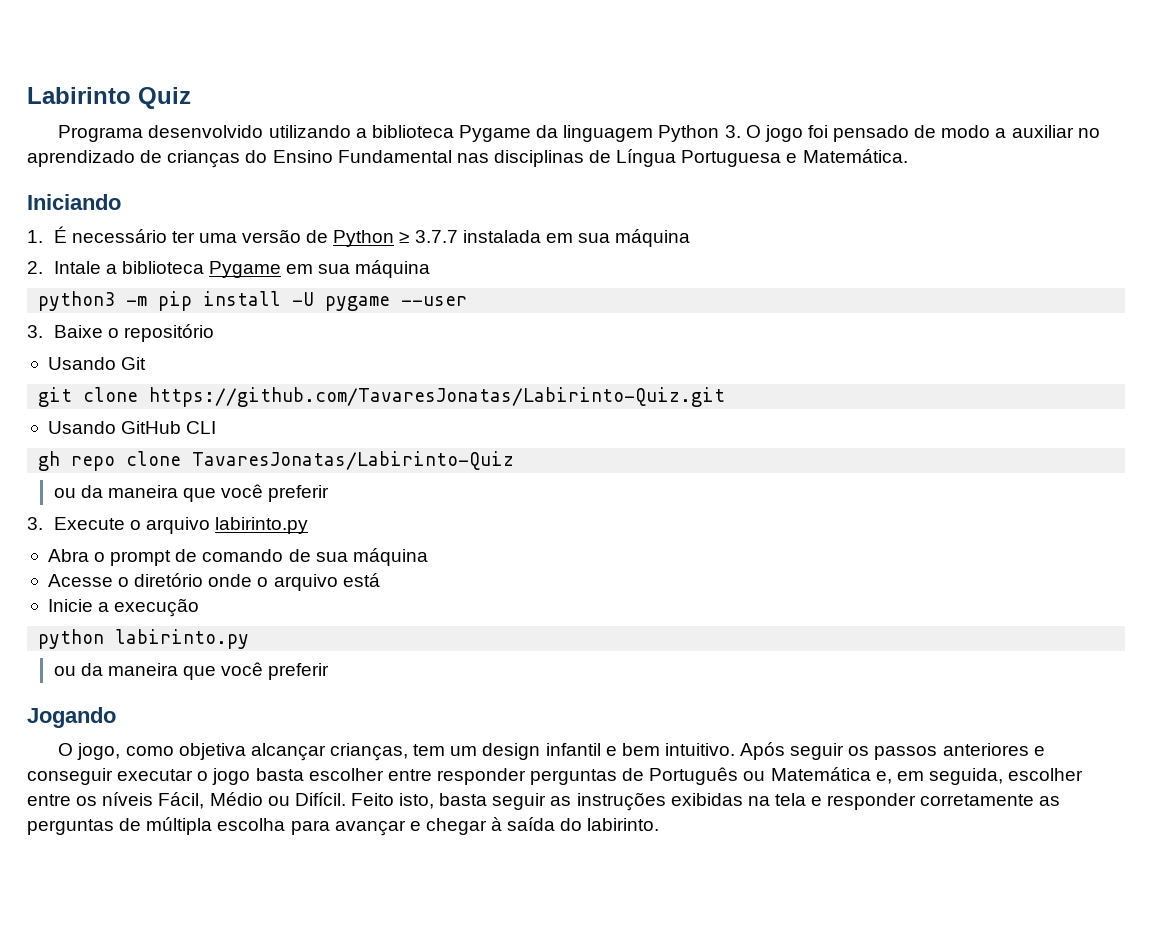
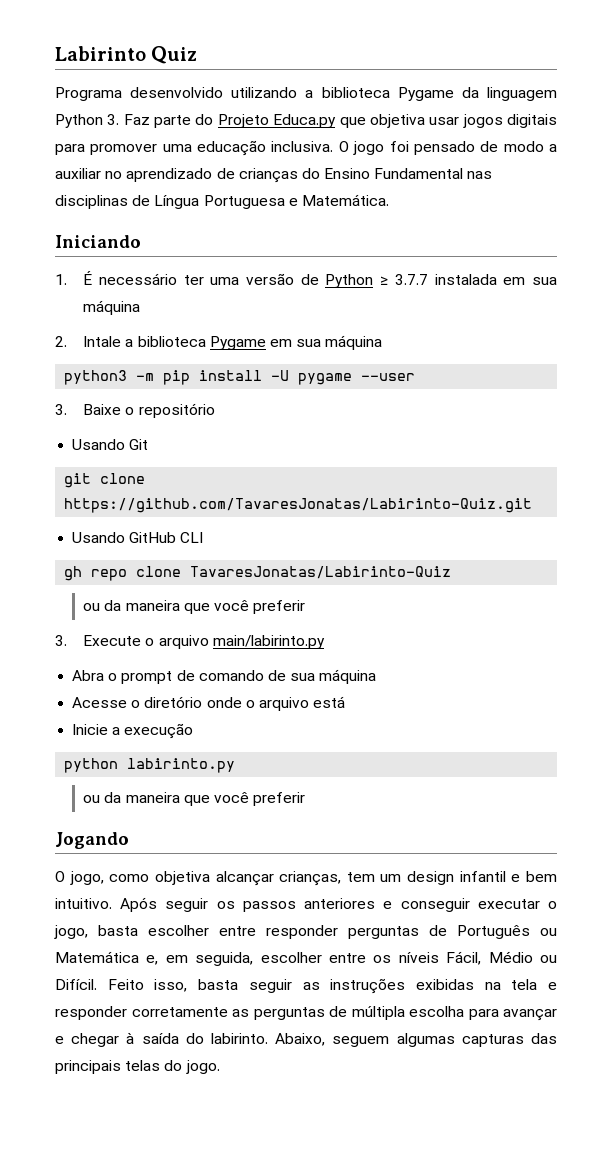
(741, 131) none -> [123,114,557,128] [55,140,334,156] Faz parte do Projeto Educa.py que objetiva usar jogos digitais para promover uma educação inclusiva.
[214,517,308,534] labirinto.py -> [212,635,325,649] main/labirinto.py
[212,768,251,785] jogo -> [54,925,88,939] jogo,
[399,793,435,809] isto, -> [154,979,188,992] isso,
(660, 824) none -> [275,1033,557,1047] [55,1060,220,1074] Abaixo, seguem algumas capturas das principais telas do jogo.

